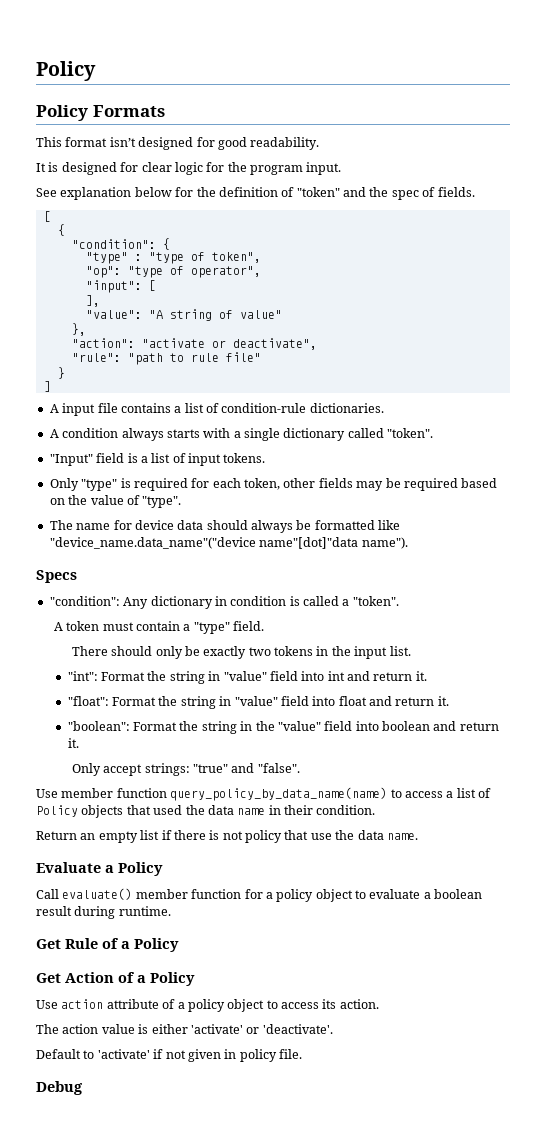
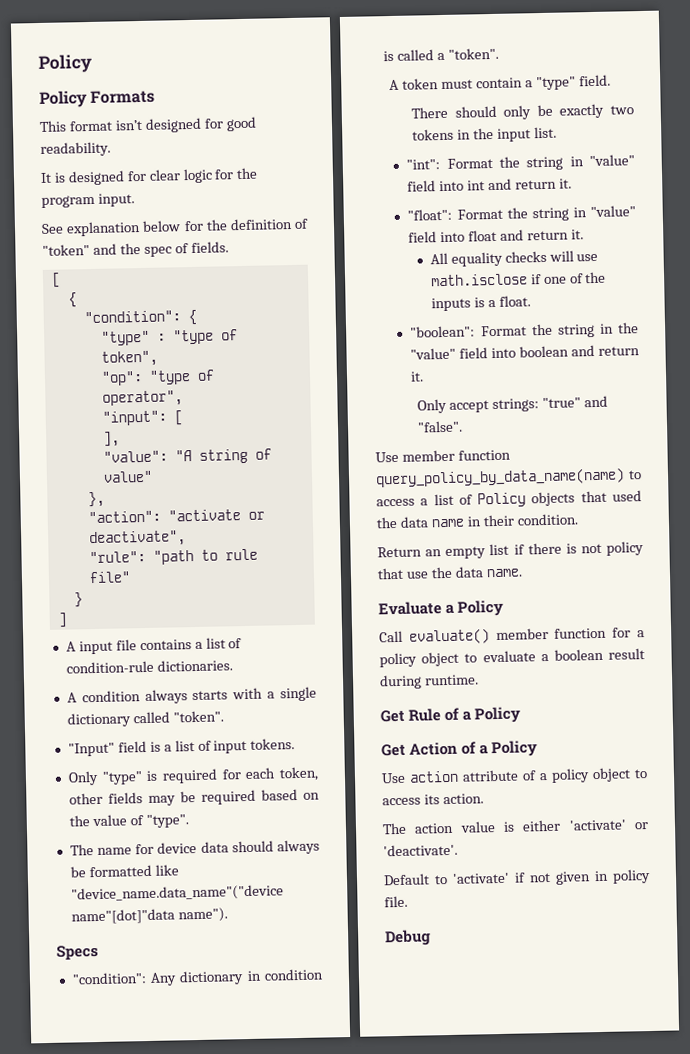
(449, 701) none -> [429,250,599,267] [430,271,607,287] [430,295,531,312] // All equality checks will use math.isclose if one of the inputs is a float.

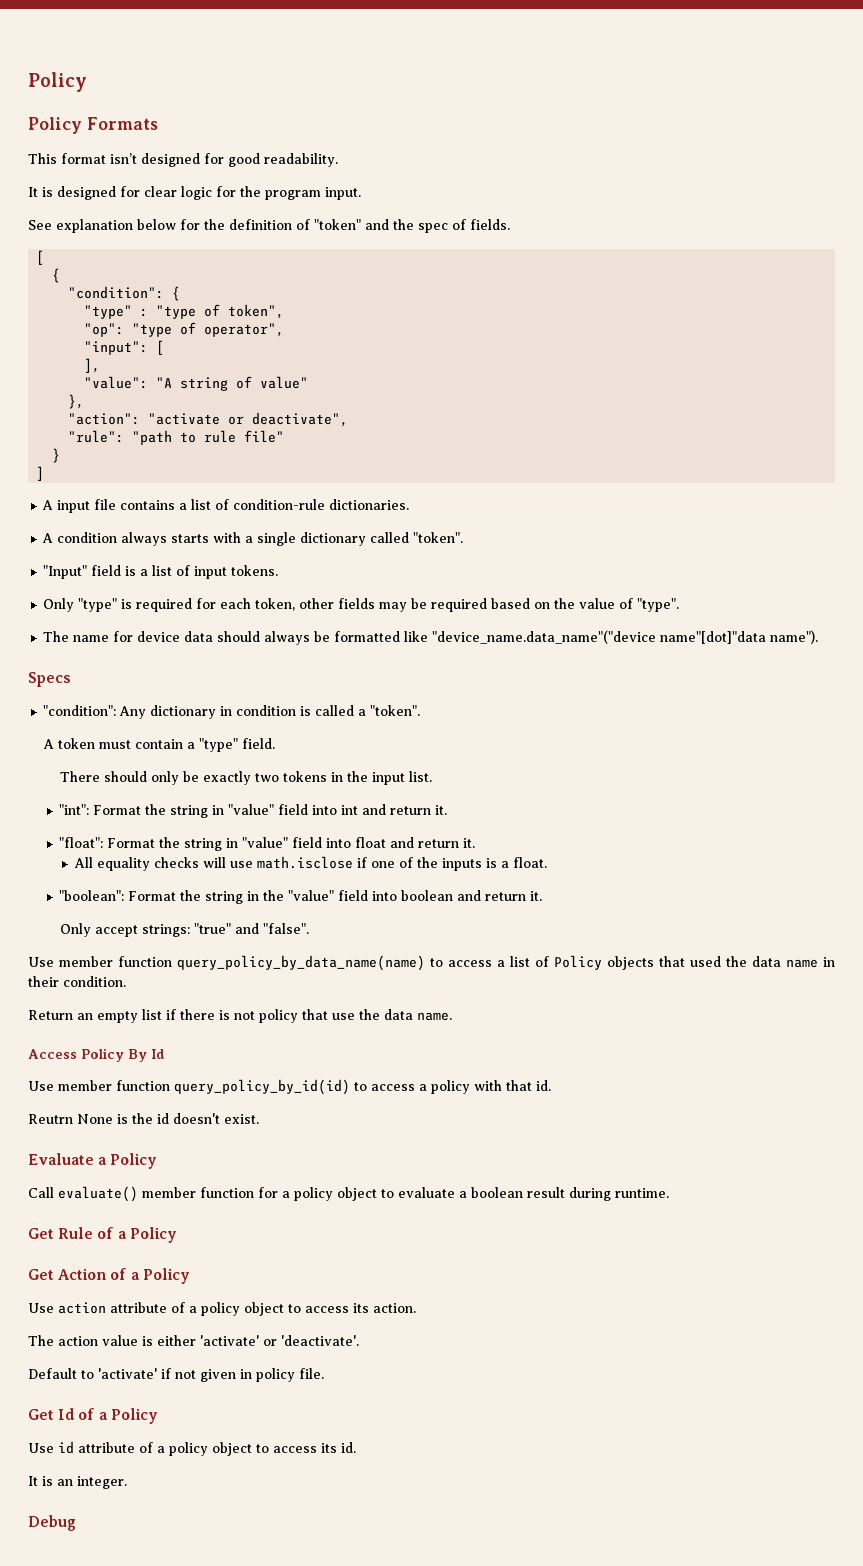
(523, 573) none -> [28,1048,164,1062] [28,1079,551,1095] [28,1113,259,1124] // Access Policy By Id // Use member function query_policy_by_id(id) to access a policy with that id. // Reutrn None is the id doesn't exist.
(408, 901) none -> [28,1408,158,1424] [28,1441,356,1456] [28,1476,127,1489] // Get Id of a Policy // Use id attribute of a policy object to access its id. // It is an integer.

